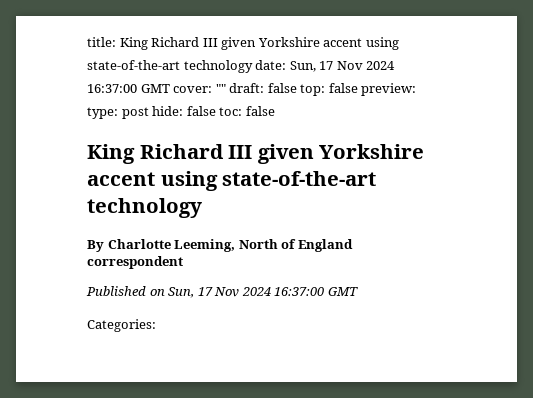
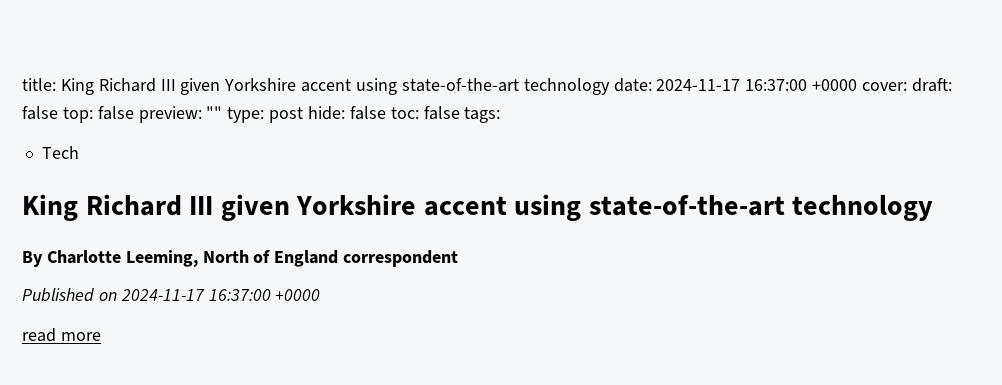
[289,61,396,72] [87,84,226,93] Sun, 17 Nov 2024 16:37:00 GMT cover: "" -> [656,79,908,91] 2024-11-17 16:37:00 +0000 cover:
(417, 89) none -> [206,106,223,119] ""
(275, 111) none -> [464,107,501,123] [41,146,79,159] tags: // Tech
[168,287,358,298] [87,319,156,332] Sun, 17 Nov 2024 16:37:00 GMT // Categories: -> [120,289,321,301] [22,328,101,342] 2024-11-17 16:37:00 +0000 // read more

